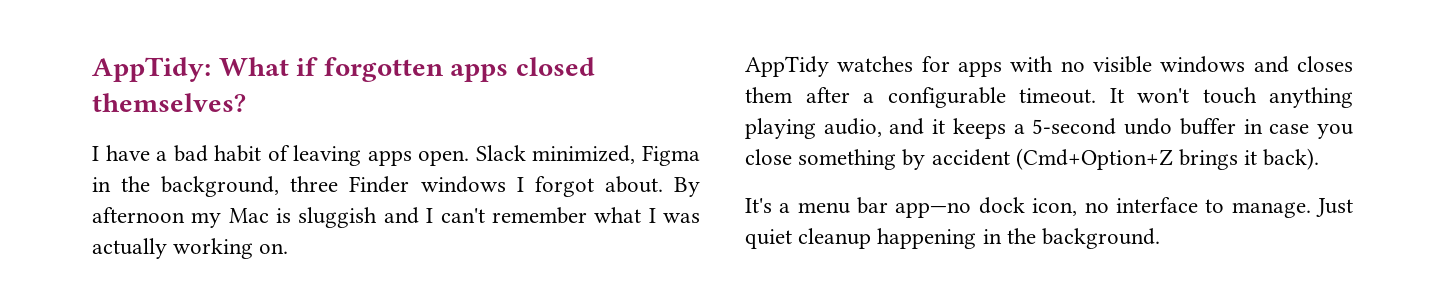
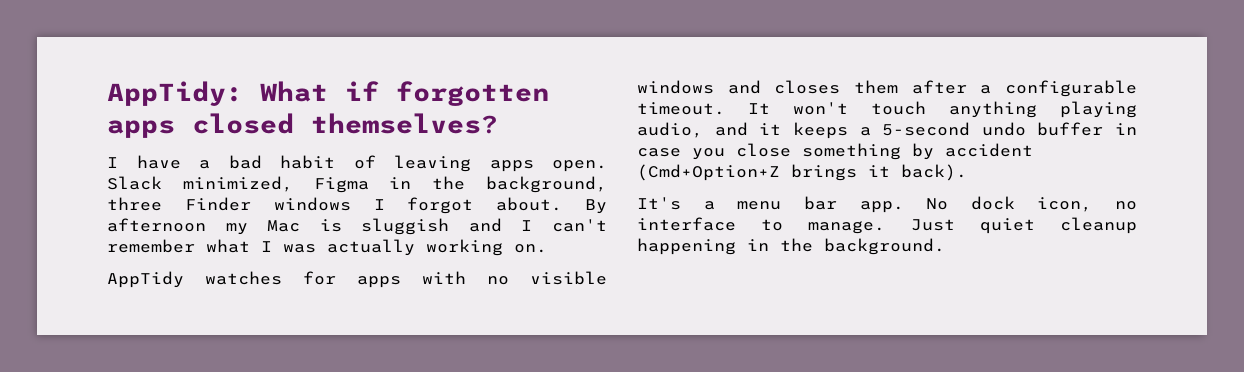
[895,202,972,218] app—no -> [859,198,949,213] app. No

